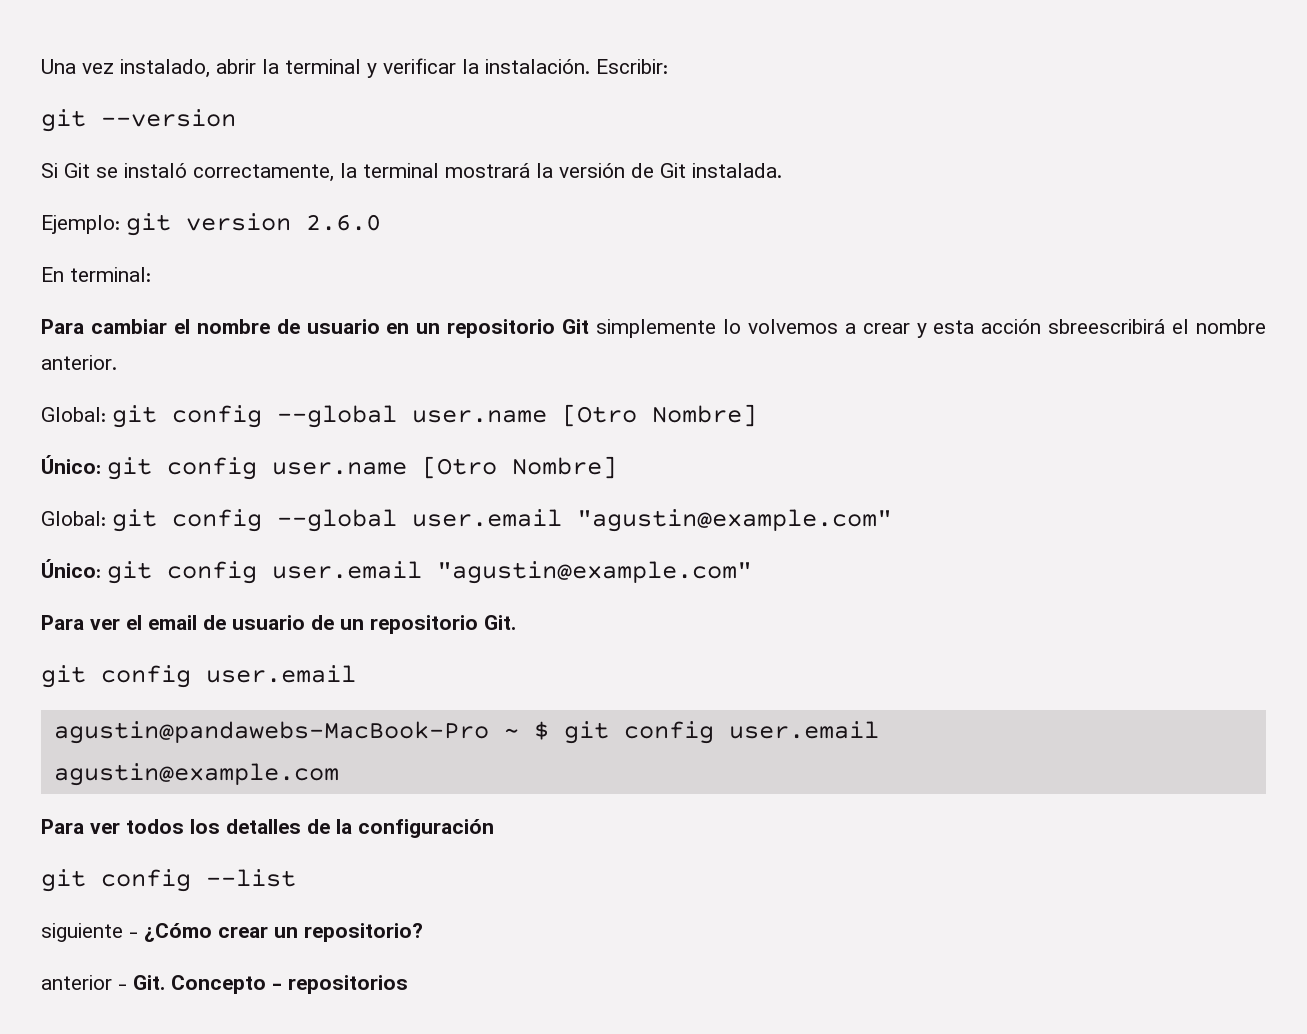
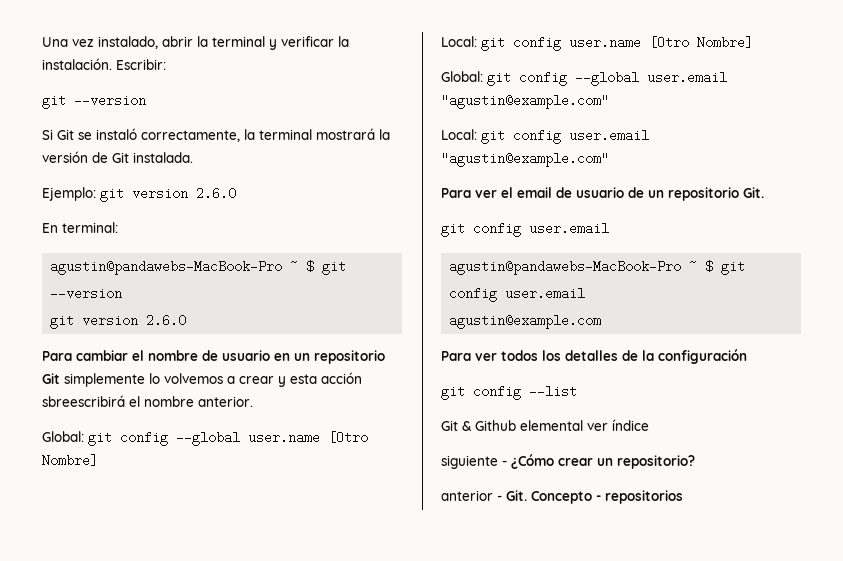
(151, 274) none -> [50,260,347,275] [50,287,123,300] [50,314,187,329] // agustin@pandawebs-MacBook-Pro ~ $ git --version // git version 2.6.0
[41,455,101,474] Único: -> [441,36,477,47] Local:
[41,559,101,578] Único: -> [441,129,477,140] Local:
(296, 878) none -> [441,419,649,431] // Git & Github elemental ver índice

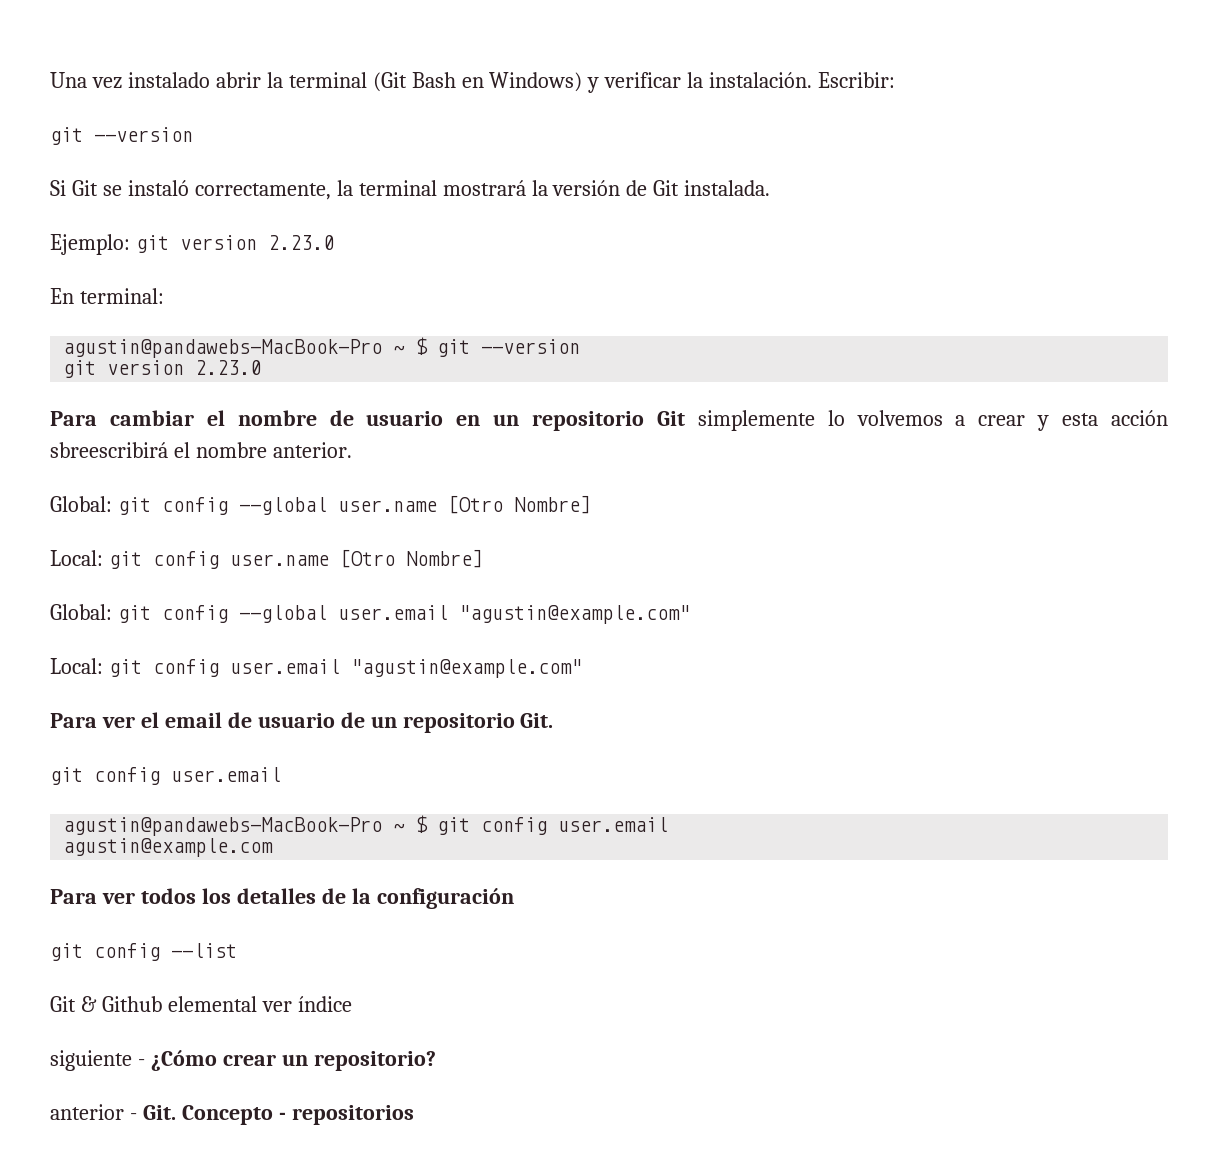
[98,36,158,49] instalado, -> [127,72,210,88] instalado
(265, 41) none -> [372,72,583,92] (Git Bash en Windows)
[196,187,236,200] 2.6.0 -> [267,235,334,250] 2.23.0
[146,314,187,327] 2.6.0 -> [195,360,262,375] 2.23.0

